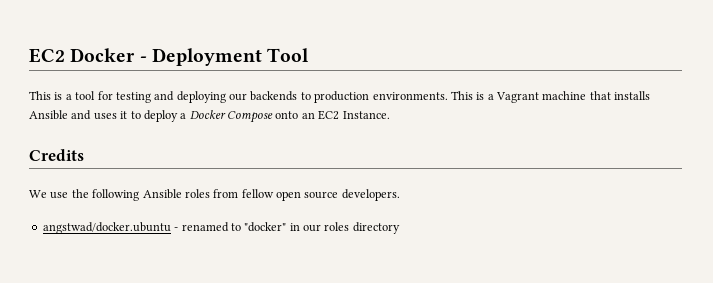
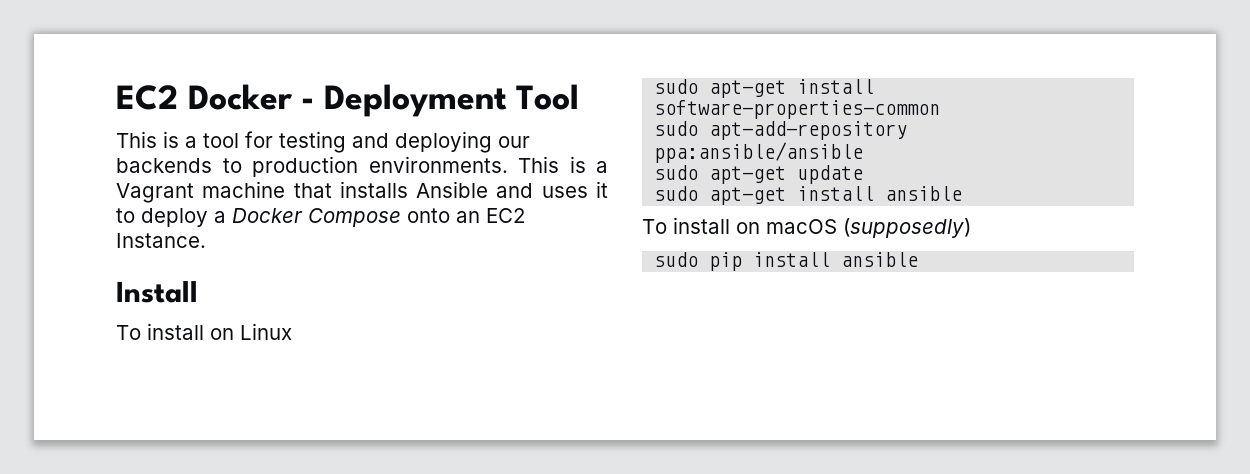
[29,149,84,161] [29,189,400,201] [42,222,400,234] Credits // We use the following Ansible roles from fellow open source developers. // angstwad/docker.ubuntu - renamed to "docker" in our roles directory -> [116,281,198,303] [116,323,292,340] [654,79,875,98] [654,100,941,119] [654,121,908,140] [654,142,864,163] [654,165,864,184] [654,186,963,205] [642,217,971,238] [654,252,919,271] Install // To install on Linux // sudo apt-get install software-properties-common // sudo apt-add-repository ppa:ansible/ansible // sudo apt-get update // sudo apt-get install ansible // To install on macOS (supposedly) // sudo pip install ansible

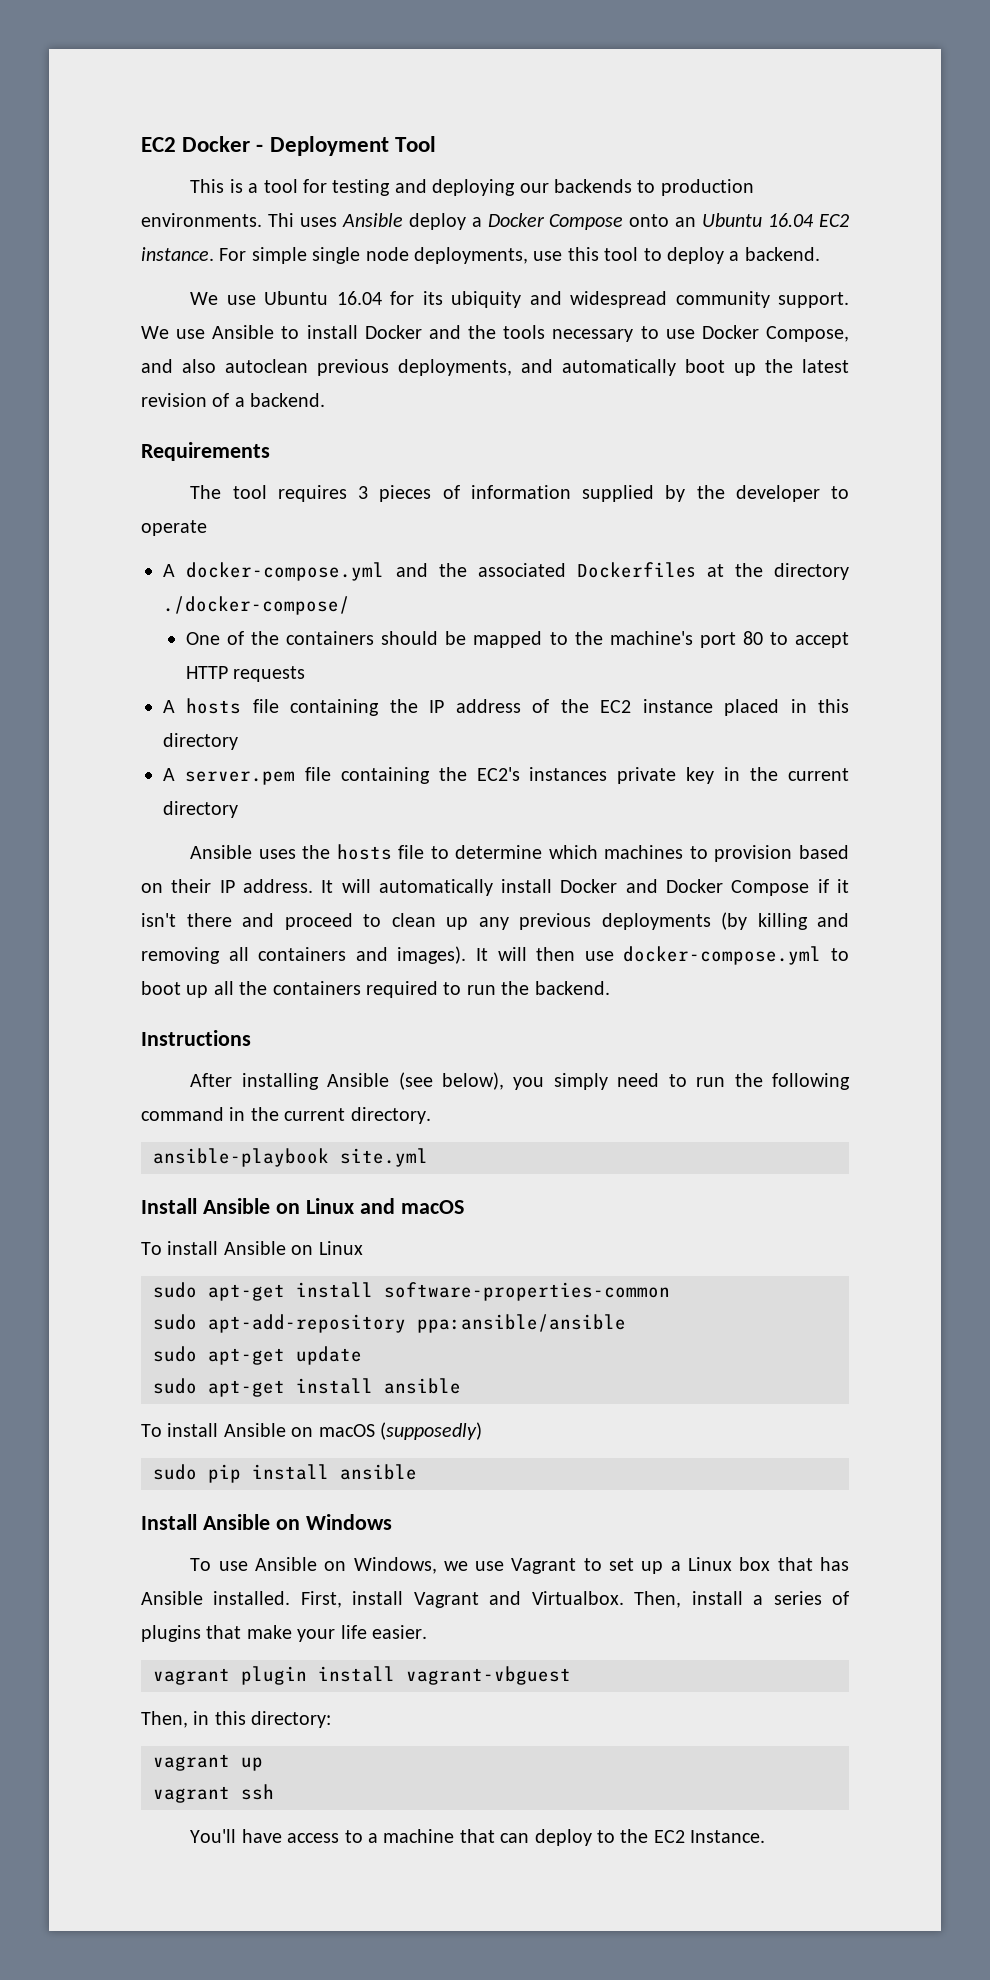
[518,156,608,173] [116,181,608,203] [116,208,135,223] This is a Vagrant machine that installs Ansible and uses it to -> [267,213,403,227] Thi uses Ansible
[486,208,526,223] [116,233,206,248] [116,281,198,303] [116,323,204,340] EC2 Instance. // Install // To install -> [702,213,849,227] [141,247,820,264] [190,291,849,308] [141,325,849,342] [141,359,849,376] [141,393,326,407] [141,442,270,461] [190,485,850,502] [141,520,207,536] [163,562,849,581] [163,596,350,615] [185,631,850,648] [185,666,306,682] [163,698,849,716] [163,733,238,750] [163,767,849,785] [163,801,238,818] [190,844,849,862] [141,879,849,896] [141,912,849,930] [141,946,850,965] [141,981,610,998] [141,1030,251,1046] [190,1072,850,1090] [141,1107,431,1124] [153,1148,428,1167] [141,1198,464,1214] [141,1241,286,1255] Ubuntu 16.04 EC2 instance. For simple single node deployments, use this tool to deploy a backend. // We use Ubuntu 16.04 for its ubiquity and widespread community support. We use Ansible to install Docker and the tools necessary to use Docker Compose, and also autoclean previous deployments, and automatically boot up the latest revision of a backend. // Requirements // The tool requires 3 pieces of information supplied by the developer to operate // A docker-compose.yml and the associated Dockerfiles at the directory ./docker-compose/ // One of the containers should be mapped to the machine's port 80 to accept HTTP requests // A hosts file containing the IP address of the EC2 instance placed in this directory // A server.pem file containing the EC2's instances private key in the current directory // Ansible uses the hosts file to determine which machines to provision based on their IP address. It will automatically install Docker and Docker Compose if it isn't there and proceed to clean up any previous deployments (by killing and removing all containers and images). It will then use docker-compose.yml to boot up all the containers required to run the backend. // Instructions // After installing Ansible (see below), you simply need to run the following command in the current directory. // ansible-playbook site.yml // Install Ansible on Linux and macOS // To install Ansible
(730, 225) none -> [223,1423,286,1437] Ansible
(919, 259) none -> [141,1514,392,1530] [190,1557,849,1574] [141,1591,850,1608] [141,1625,427,1642] [153,1666,571,1685] [141,1711,332,1728] [153,1754,263,1771] [153,1784,274,1803] [190,1829,766,1846] // Install Ansible on Windows // To use Ansible on Windows, we use Vagrant to set up a Linux box that has Ansible installed. First, install Vagrant and Virtualbox. Then, install a series of plugins that make your life easier. // vagrant plugin install vagrant-vbguest // Then, in this directory: // vagrant up // vagrant ssh // You'll have access to a machine that can deploy to the EC2 Instance.

